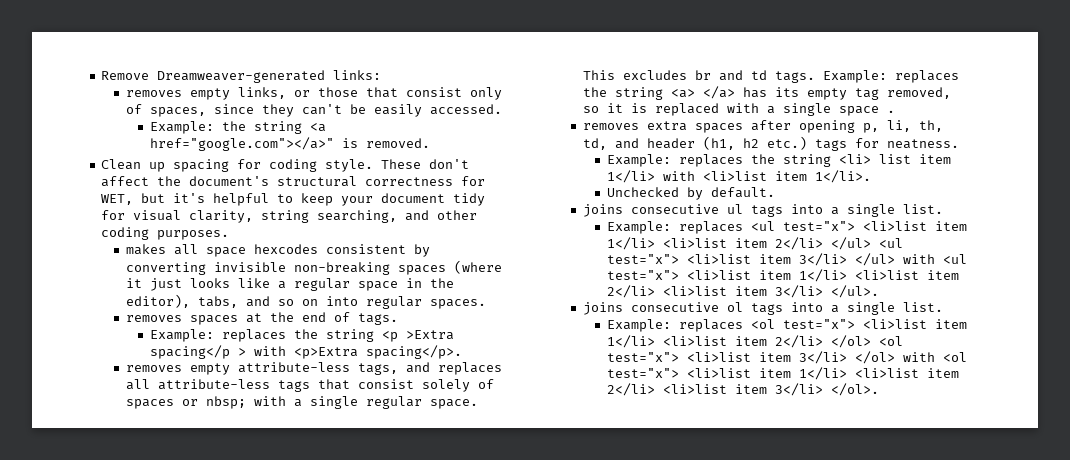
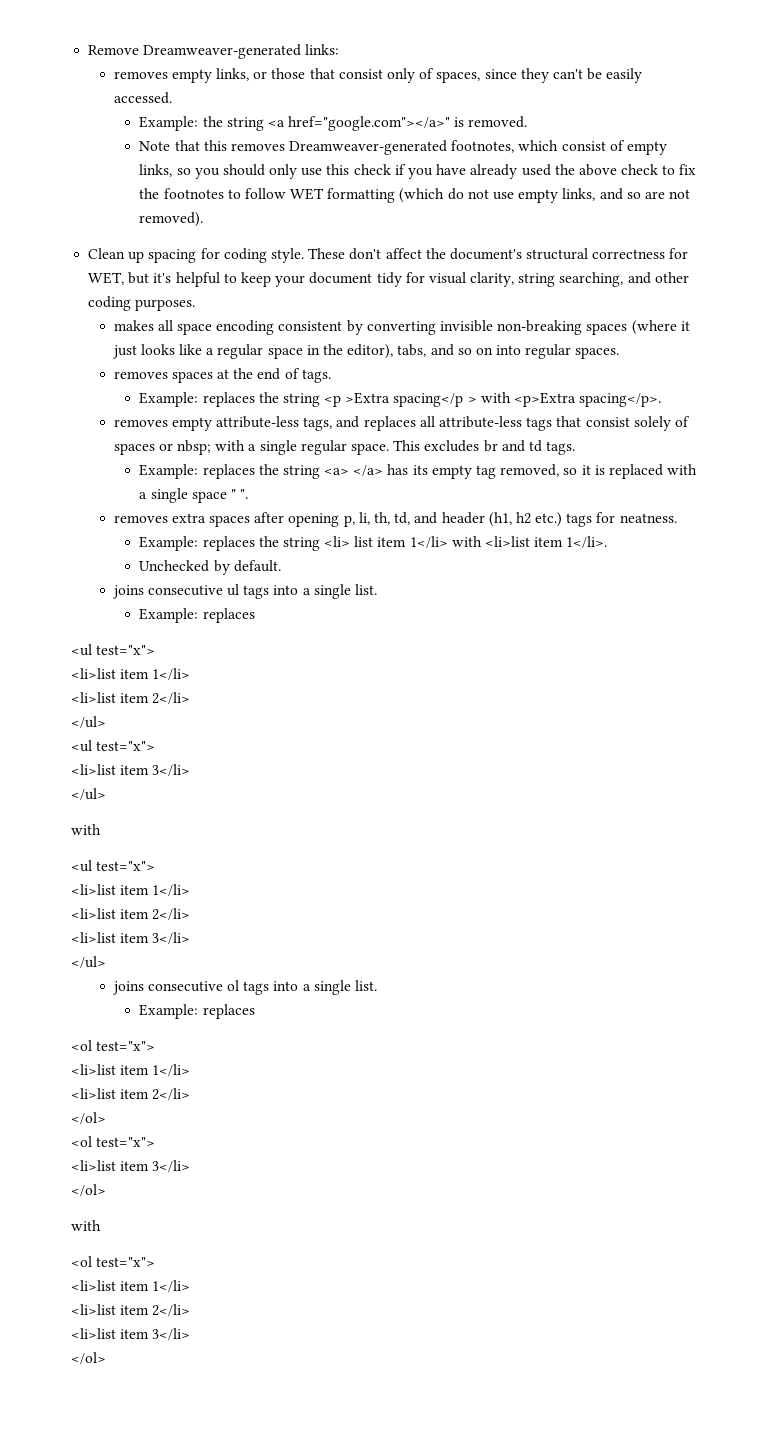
(430, 143) none -> [139,140,667,155] [139,164,697,179] [139,188,691,203] [139,212,204,227] // Note that this removes Dreamweaver-generated footnotes, which consist of empty links, so you should only use this check if you have already used the above check to fix the footnotes to follow WET formatting (which do not use empty links, and so are not removed).
[253,244,318,254] hexcodes -> [216,320,275,335] encoding
(815, 77) none -> (576, 448) //
[886,110,895,113] . -> [230,489,249,499] " ".
[750,221,967,231] [606,237,903,250] [606,253,967,266] [606,269,959,282] [606,285,879,298] <ul test="x"> <li>list item 1</li> <li>list item 2</li> </ul> <ul test="x"> <li>list item 3</li> </ul> with <ul test="x"> <li>list item 1</li> <li>list item 2</li> <li>list item 3</li> </ul>. -> [71,644,156,656] [71,668,191,680] [71,692,191,704] [71,716,106,728] [71,740,156,752] [71,764,191,776] [71,788,106,800] [71,824,101,835] [71,860,156,872] [71,884,191,896] [71,908,191,920] [71,932,191,944] [71,956,106,968] // <ul test="x"> // <li>list item 1</li> // <li>list item 2</li> // </ul> // <ul test="x"> // <li>list item 3</li> // </ul> // with // <ul test="x"> // <li>list item 1</li> // <li>list item 2</li> // <li>list item 3</li> // </ul>
[750,319,967,329] [606,335,903,348] [606,351,967,364] [606,367,959,380] [606,383,879,396] <ol test="x"> <li>list item 1</li> <li>list item 2</li> </ol> <ol test="x"> <li>list item 3</li> </ol> with <ol test="x"> <li>list item 1</li> <li>list item 2</li> <li>list item 3</li> </ol>. -> [71,1040,156,1051] [71,1064,191,1076] [71,1088,191,1100] [71,1112,106,1124] [71,1136,156,1147] [71,1160,191,1172] [71,1184,106,1196] [71,1220,101,1231] [71,1256,156,1267] [71,1280,191,1292] [71,1304,191,1316] [71,1328,191,1340] [71,1352,106,1364] // <ol test="x"> // <li>list item 1</li> // <li>list item 2</li> // </ol> // <ol test="x"> // <li>list item 3</li> // </ol> // with // <ol test="x"> // <li>list item 1</li> // <li>list item 2</li> // <li>list item 3</li> // </ol>

